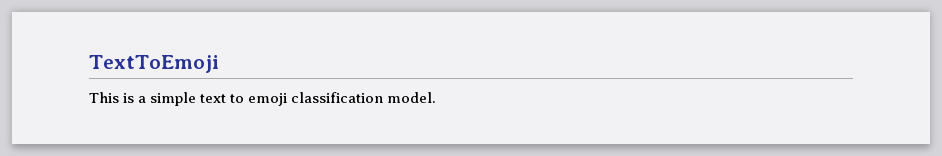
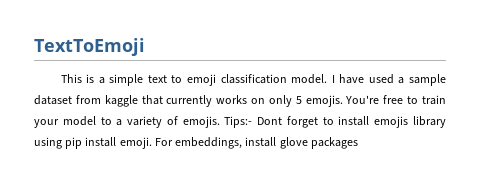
(437, 97) none -> [331,74,446,86] [34,95,447,107] [34,116,447,128] [34,137,358,149] I have used a sample dataset from kaggle that currently works on only 5 emojis. You're free to train your model to a variety of emojis. Tips:- Dont forget to install emojis library using pip install emoji. For embeddings, install glove packages

